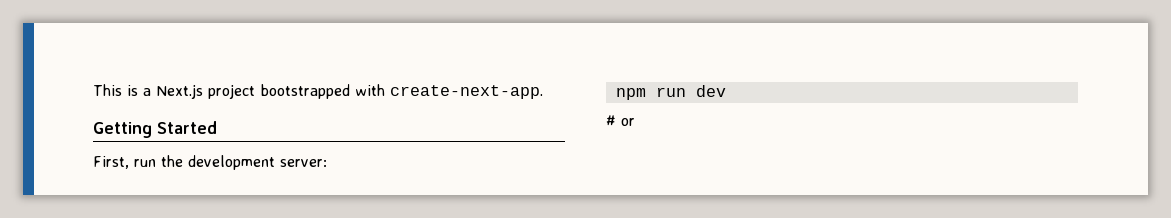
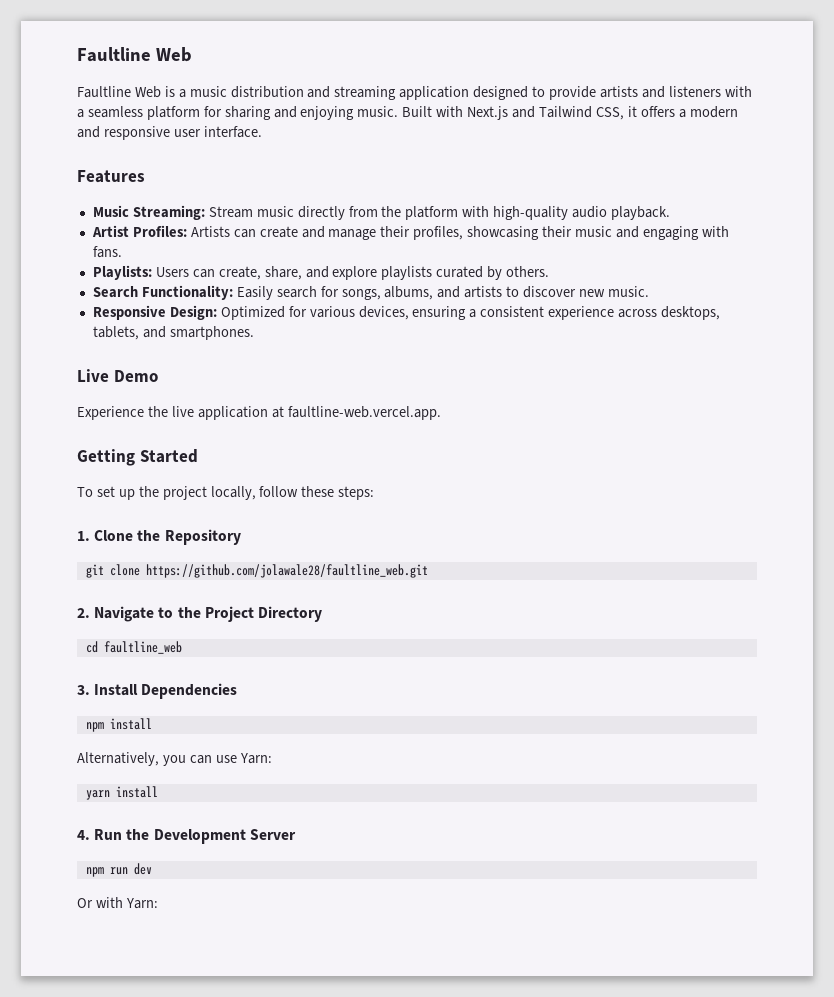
[93,84,543,99] [93,121,217,138] [93,155,327,170] This is a Next.js project bootstrapped with create-next-app. // Getting Started // First, run the development server: -> [77,47,192,62] [77,86,752,100] [77,106,738,120] [77,126,262,140] [77,170,145,183] [92,205,671,220] [91,225,729,240] [92,246,122,258] [92,265,550,280] [92,285,649,300] [92,305,721,320] [92,326,254,340] [77,369,158,382] [77,406,441,420] [77,449,198,466] [77,486,375,500] [77,529,241,545] [85,564,428,578] [77,606,322,622] [85,641,182,654] [77,683,238,699] [85,718,152,732] [77,752,272,766] [85,786,158,800] [77,829,296,844] Faultline Web // Faultline Web is a music distribution and streaming application designed to provide artists and listeners with a seamless platform for sharing and enjoying music. Built with Next.js and Tailwind CSS, it offers a modern and responsive user interface. // Features // Music Streaming: Stream music directly from the platform with high-quality audio playback. // Artist Profiles: Artists can create and manage their profiles, showcasing their music and engaging with fans. // Playlists: Users can create, share, and explore playlists curated by others. // Search Functionality: Easily search for songs, albums, and artists to discover new music. // Responsive Design: Optimized for various devices, ensuring a consistent experience across desktops, tablets, and smartphones. // Live Demo // Experience the live application at faultline-web.vercel.app. // Getting Started // To set up the project locally, follow these steps: // 1. Clone the Repository // git clone https://github.com/jolawale28/faultline_web.git // 2. Navigate to the Project Directory // cd faultline_web // 3. Install Dependencies // npm install // Alternatively, you can use Yarn: // yarn install // 4. Run the Development Server
[606,115,635,126] # or -> [77,897,158,909] Or with Yarn:

